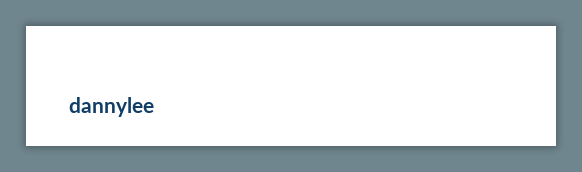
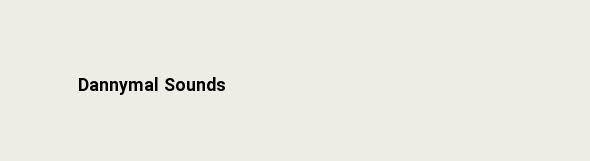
[69,97,154,117] dannylee -> [78,77,226,95] Dannymal Sounds

